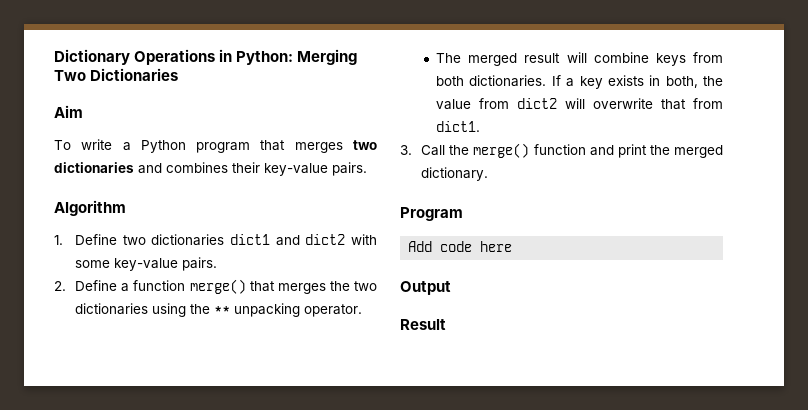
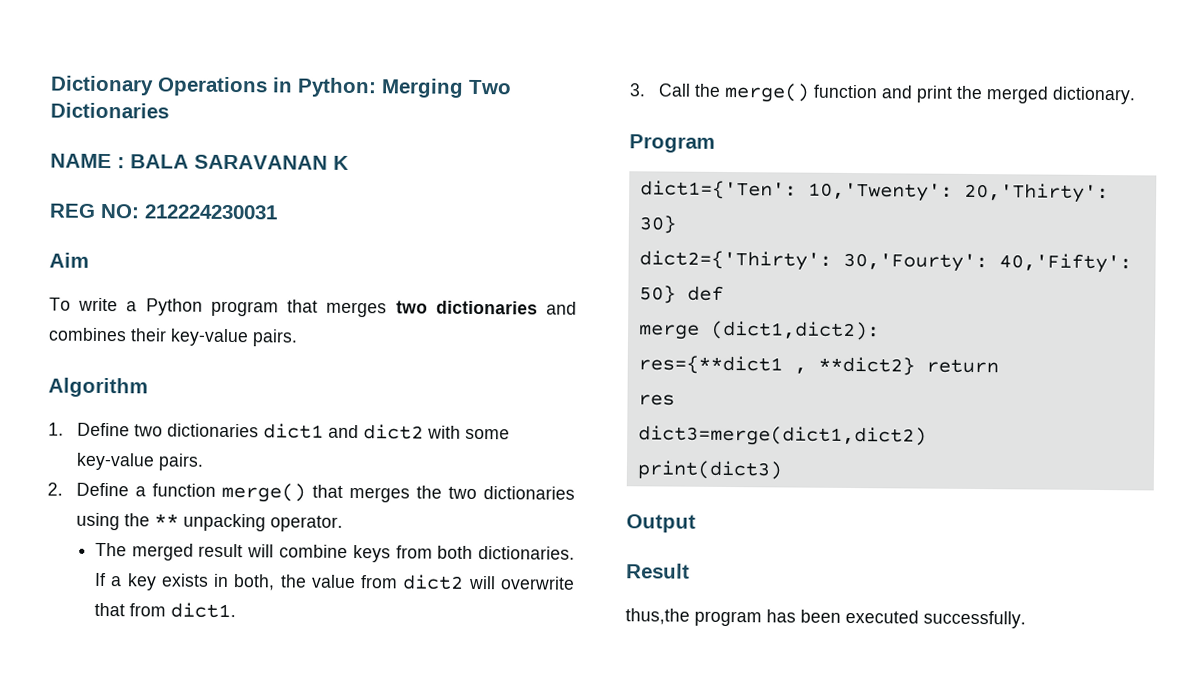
(179, 74) none -> [50,153,349,170] [49,203,278,220] // NAME : BALA SARAVANAN K // REG NO: 212224230031
[408,241,513,252] [400,281,451,295] [400,319,446,330] Add code here // Output // Result -> [639,180,1109,204] [638,215,676,234] [638,250,1132,274] [638,285,724,304] [637,320,880,341] [637,355,999,376] [637,394,675,406] [637,425,927,447] [636,460,783,480] [626,514,696,533] [626,563,690,579] [625,608,1026,629] dict1={'Ten': 10,'Twenty': 20,'Thirty': 30} // dict2={'Thirty': 30,'Fourty': 40,'Fifty': 50} def // merge (dict1,dict2): // res={**dict1 , **dict2} return // res // dict3=merge(dict1,dict2) // print(dict3) // Output // Result // thus,the program has been executed successfully.

